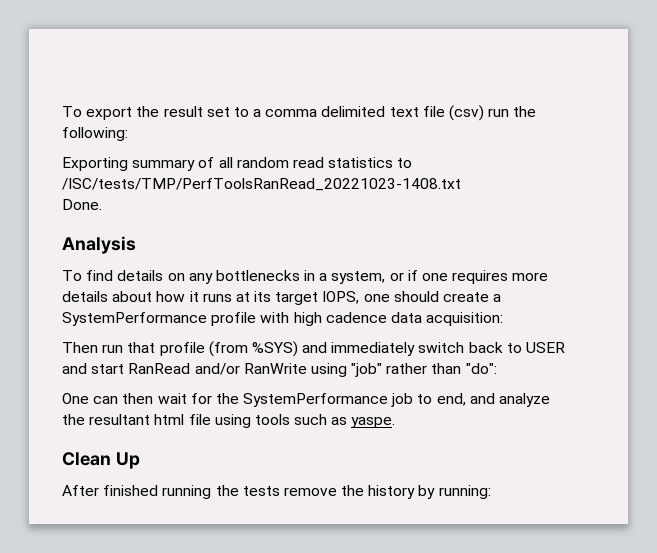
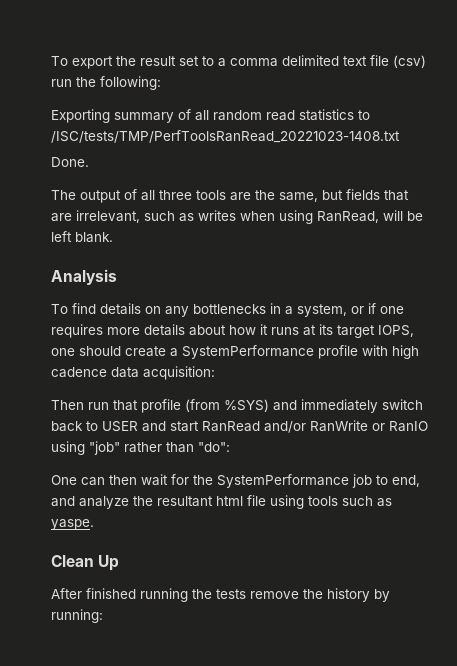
(102, 204) none -> [51,189,409,203] [51,210,423,224] [51,231,113,243] // The output of all three tools are the same, but fields that are irrelevant, such as writes when using RanRead, will be left blank.
(307, 368) none -> [372,421,428,432] or RanIO

